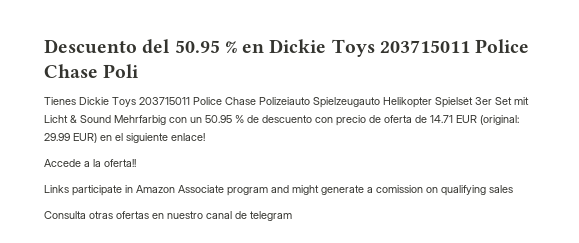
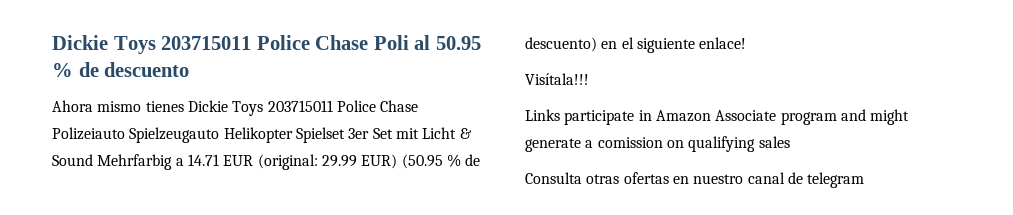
[44,39,265,54] Descuento del 50.95 % en -> (52, 42) none
[44,97,76,105] // Tienes -> [414,35,481,50] [52,62,190,77] [52,100,184,112] al 50.95 % de descuento // Ahora mismo tienes
[169,115,427,126] con un 50.95 % de descuento con precio de oferta de -> [175,158,184,166] a
(97, 138) none -> [401,154,481,169] [525,37,597,52] (50.95 % de descuento)
[44,159,136,167] Accede a la oferta!! -> [525,73,589,85] Visítala!!!

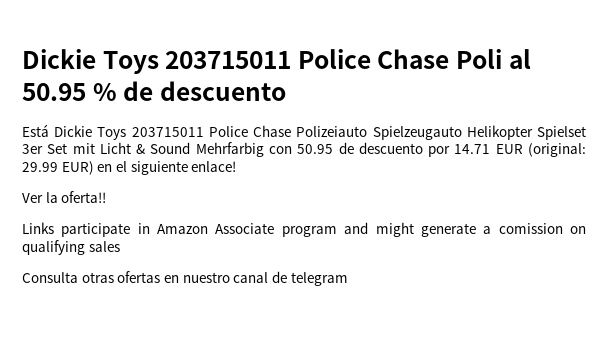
[52,100,184,112] Ahora mismo tienes -> [22,124,49,137] Está
[175,158,184,166] a -> [269,142,451,157] con 50.95 de descuento por
[401,154,481,169] [525,37,597,52] (50.95 % de descuento) -> (94, 168) none
[525,73,589,85] Visítala!!! -> [22,191,107,203] Ver la oferta!!

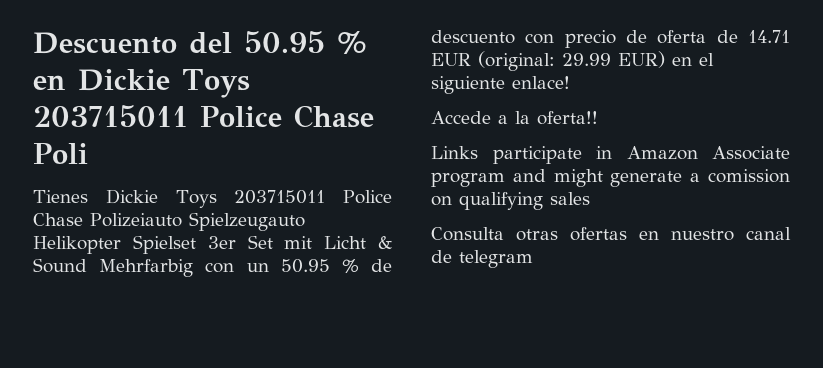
(22, 59) none -> [33,31,367,54] [33,75,66,90] Descuento del 50.95 % en
[508,49,531,69] [22,81,286,101] [22,124,49,137] al 50.95 % de descuento // Está -> [33,190,88,203] // Tienes
[297,142,451,157] 50.95 de descuento por -> [246,259,392,273] [431,30,738,48] un 50.95 % de descuento con precio de oferta de
[22,193,43,203] Ver -> [431,111,508,124] Accede a

